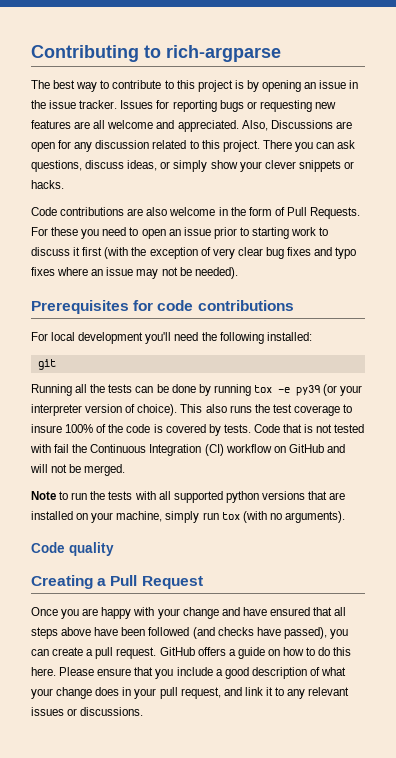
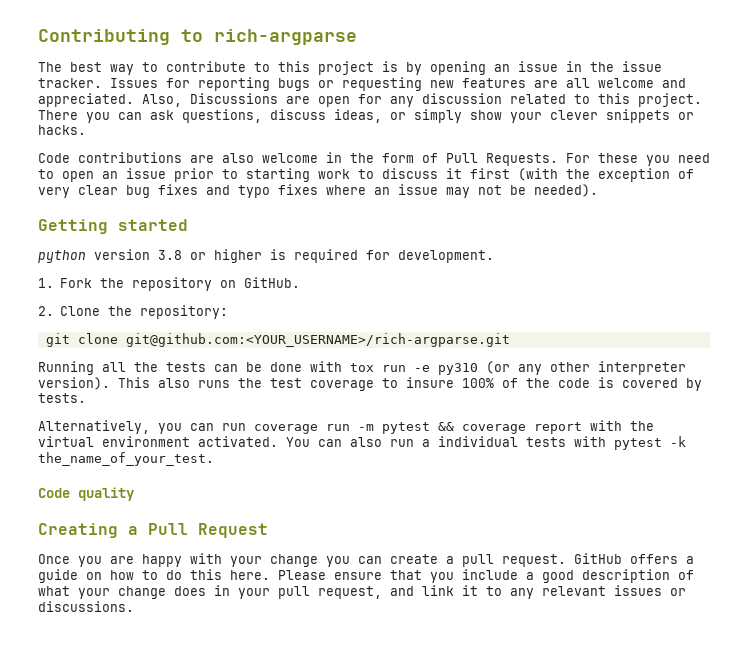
[31,300,294,314] [31,332,312,344] Prerequisites for code contributions // For local development you'll need the following installed: -> [38,219,188,234] [38,249,494,263] [38,277,301,291] [38,305,229,319] Getting started // python version 3.8 or higher is required for development. // 1. Fork the repository on GitHub. // 2. Clone the repository:
(56, 364) none -> [77,333,510,347] clone git@github.com:<YOUR_USERNAME>/rich-argparse.git
[198,384,363,396] [31,404,178,416] by running tox -e py39 (or your interpreter version of choice). -> [310,361,686,375] [38,377,110,390] with tox run -e py310 (or any other interpreter version).
[253,424,365,433] [30,444,345,456] [30,464,126,476] [31,491,346,503] [31,511,345,523] Code that is not tested with fail the Continuous Integration (CI) workflow on GitHub and will not be merged. // Note to run the tests with all supported python versions that are installed on your machine, simply run tox (with no arguments). -> [38,420,654,434] [38,436,686,450] [38,452,214,466] // Alternatively, you can run coverage run -m pytest && coverage report with the virtual environment activated. You can also run a individual tests with pytest -k the_name_of_your_test.
[221,607,347,616] [31,627,327,639] and have ensured that all steps above have been followed (and checks have passed), -> (318, 560) none

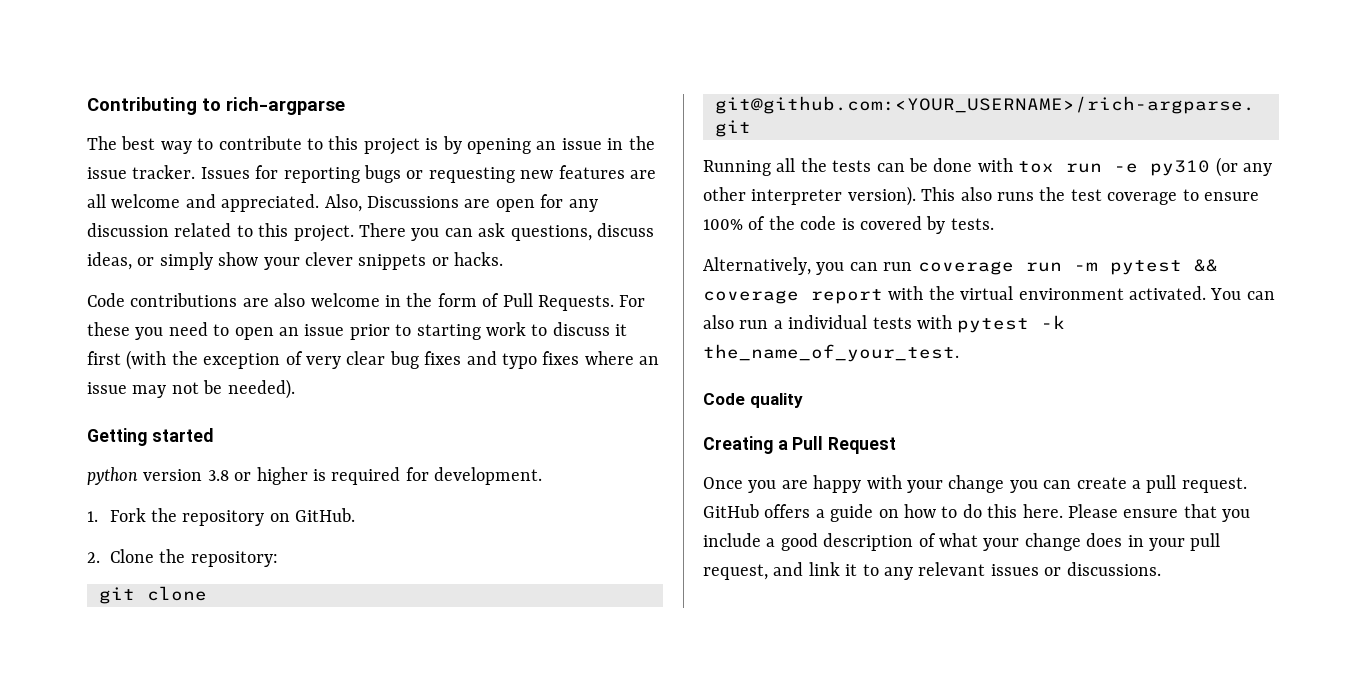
[406,377,454,388] insure -> [1204,192,1259,201] ensure

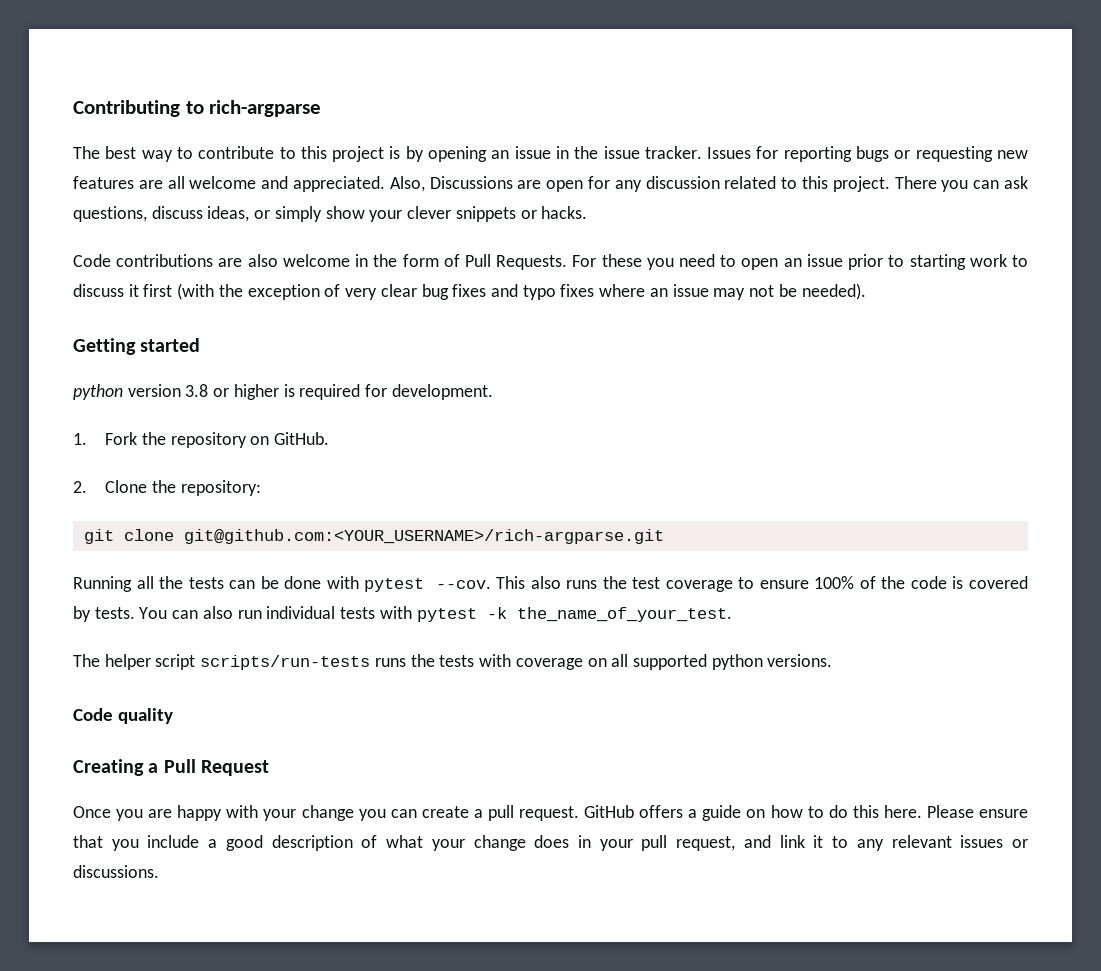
[1018,157,1272,177] [703,186,916,206] tox run -e py310 (or any other interpreter version). -> [364,578,491,592] pytest --cov.
[703,257,1218,275] [703,286,1206,304] // Alternatively, you can run coverage run -m pytest && coverage report with the virtual environment activated. -> (135, 613) none
[773,320,783,329] a -> (262, 614) none
(959, 353) none -> [73,654,833,670] // The helper script scripts/run-tests runs the tests with coverage on all supported python versions.

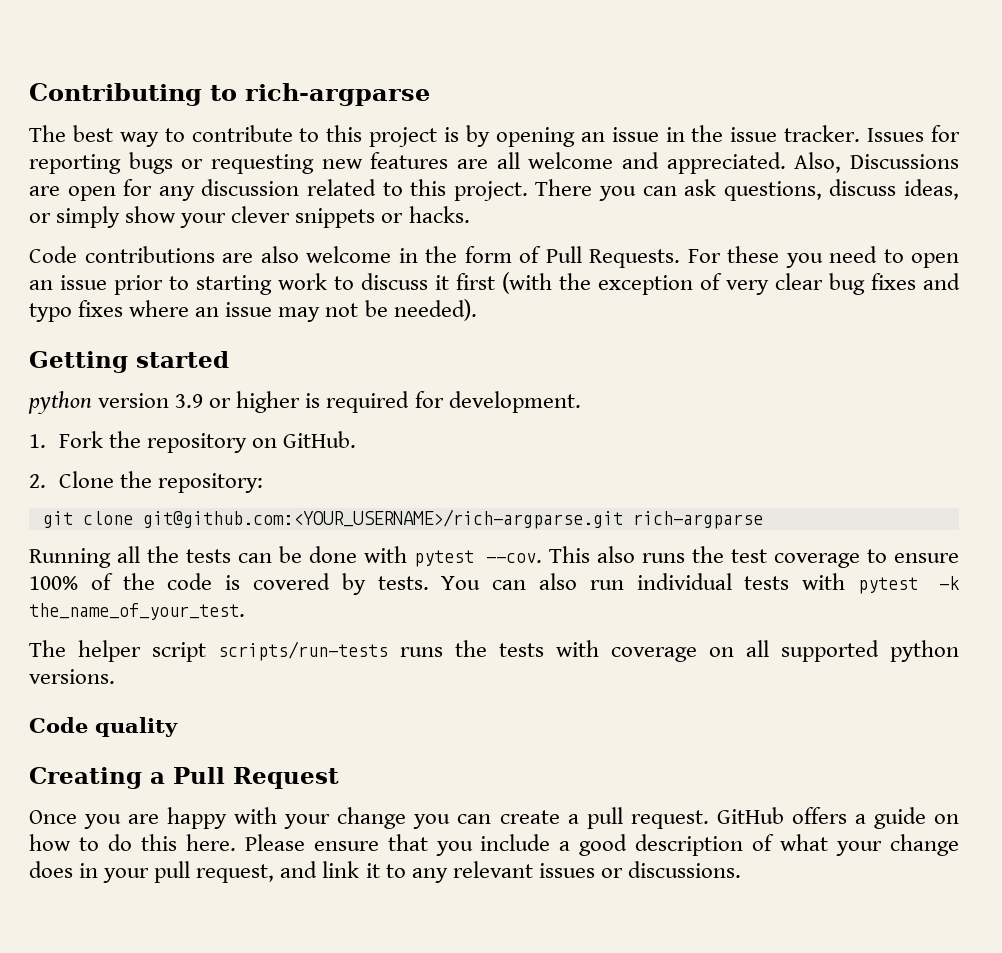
[185,384,209,397] 3.8 -> [175,394,204,408] 3.9
(664, 536) none -> [632,511,763,529] rich-argparse

